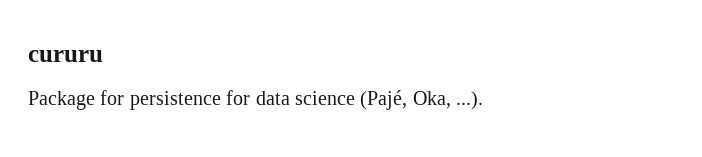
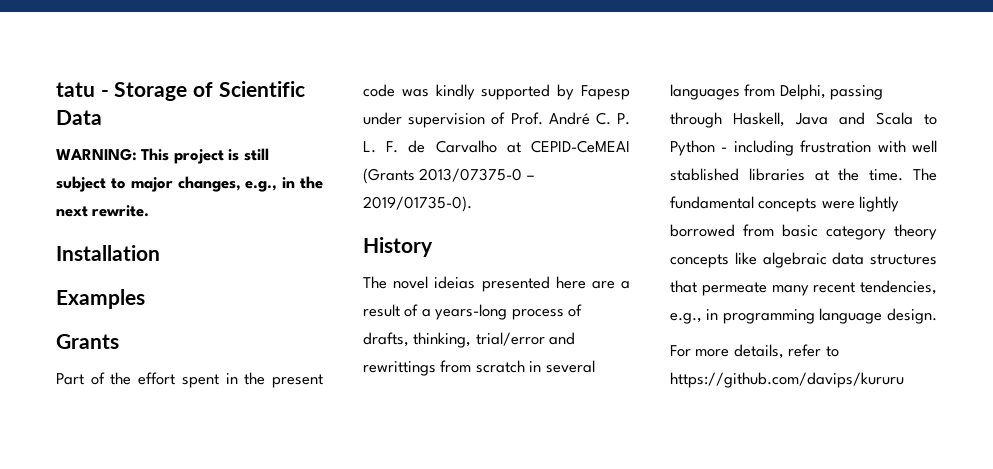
[28,50,103,62] [28,90,484,110] cururu // Package for persistence for data science (Pajé, Oka, ...). -> [56,81,305,101] [56,110,102,125] [56,148,269,164] [56,176,323,192] [56,205,150,217] [56,245,160,261] [56,289,145,309] [56,334,119,349] [56,372,323,388] [363,84,630,100] [363,112,630,128] [363,140,630,153] [363,168,534,184] [363,196,472,212] [363,237,433,257] [363,276,630,292] [363,304,583,320] [363,332,576,348] [363,360,595,376] [670,84,884,100] [670,112,937,128] [670,140,937,156] [670,168,937,181] [670,196,900,212] [670,224,937,240] [670,252,937,268] [670,280,937,296] [670,308,937,324] [670,344,839,359] [670,372,904,388] tatu - Storage of Scientific Data // WARNING: This project is still subject to major changes, e.g., in the next rewrite. // Installation // Examples // Grants // Part of the effort spent in the present code was kindly supported by Fapesp under supervision of Prof. André C. P. L. F. de Carvalho at CEPID-CeMEAI (Grants 2013/07375-0 – 2019/01735-0). // History // The novel ideias presented here are a result of a years-long process of drafts, thinking, trial/error and rewrittings from scratch in several languages from Delphi, passing through Haskell, Java and Scala to Python - including frustration with well stablished libraries at the time. The fundamental concepts were lightly borrowed from basic category theory concepts like algebraic data structures that permeate many recent tendencies, e.g., in programming language design. // For more details, refer to https://github.com/davips/kururu

